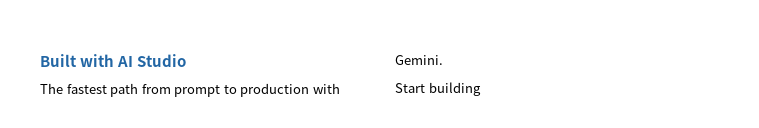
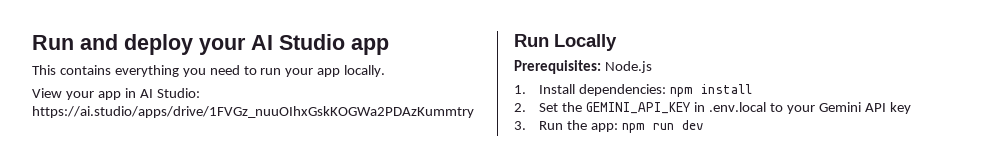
[40,54,187,67] [40,83,340,97] [395,55,443,65] [395,82,481,96] Built with AI Studio // The fastest path from prompt to production with Gemini. // Start building -> [32,34,389,55] [32,65,386,77] [32,88,200,100] [32,106,474,118] [514,34,617,51] [514,60,652,74] [514,84,753,97] [514,102,911,114] [514,120,705,133] Run and deploy your AI Studio app // This contains everything you need to run your app locally. // View your app in AI Studio: https://ai.studio/apps/drive/1FVGz_nuuOIhxGskKOGWa2PDAzKummtry // Run Locally // Prerequisites: Node.js // 1. Install dependencies: npm install // 2. Set the GEMINI_API_KEY in .env.local to your Gemini API key // 3. Run the app: npm run dev

